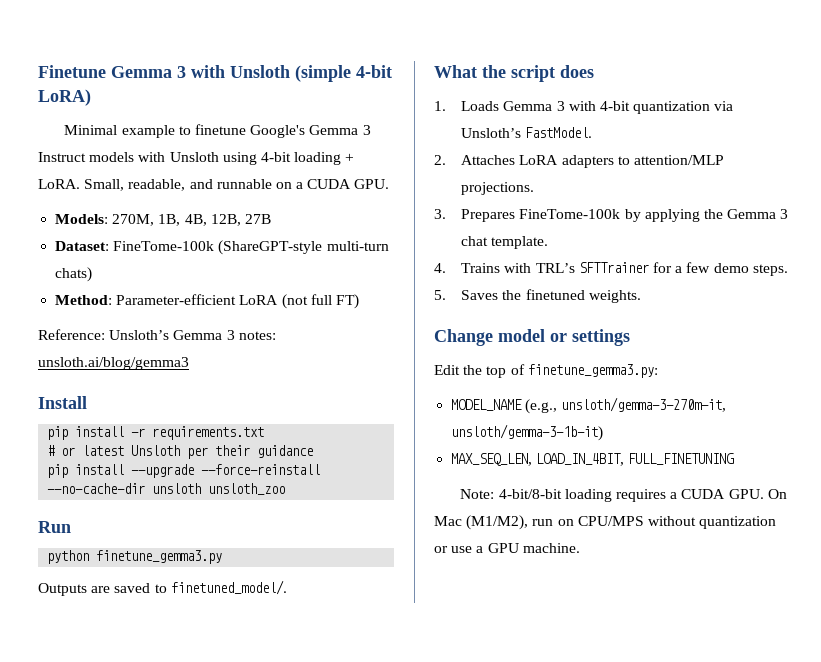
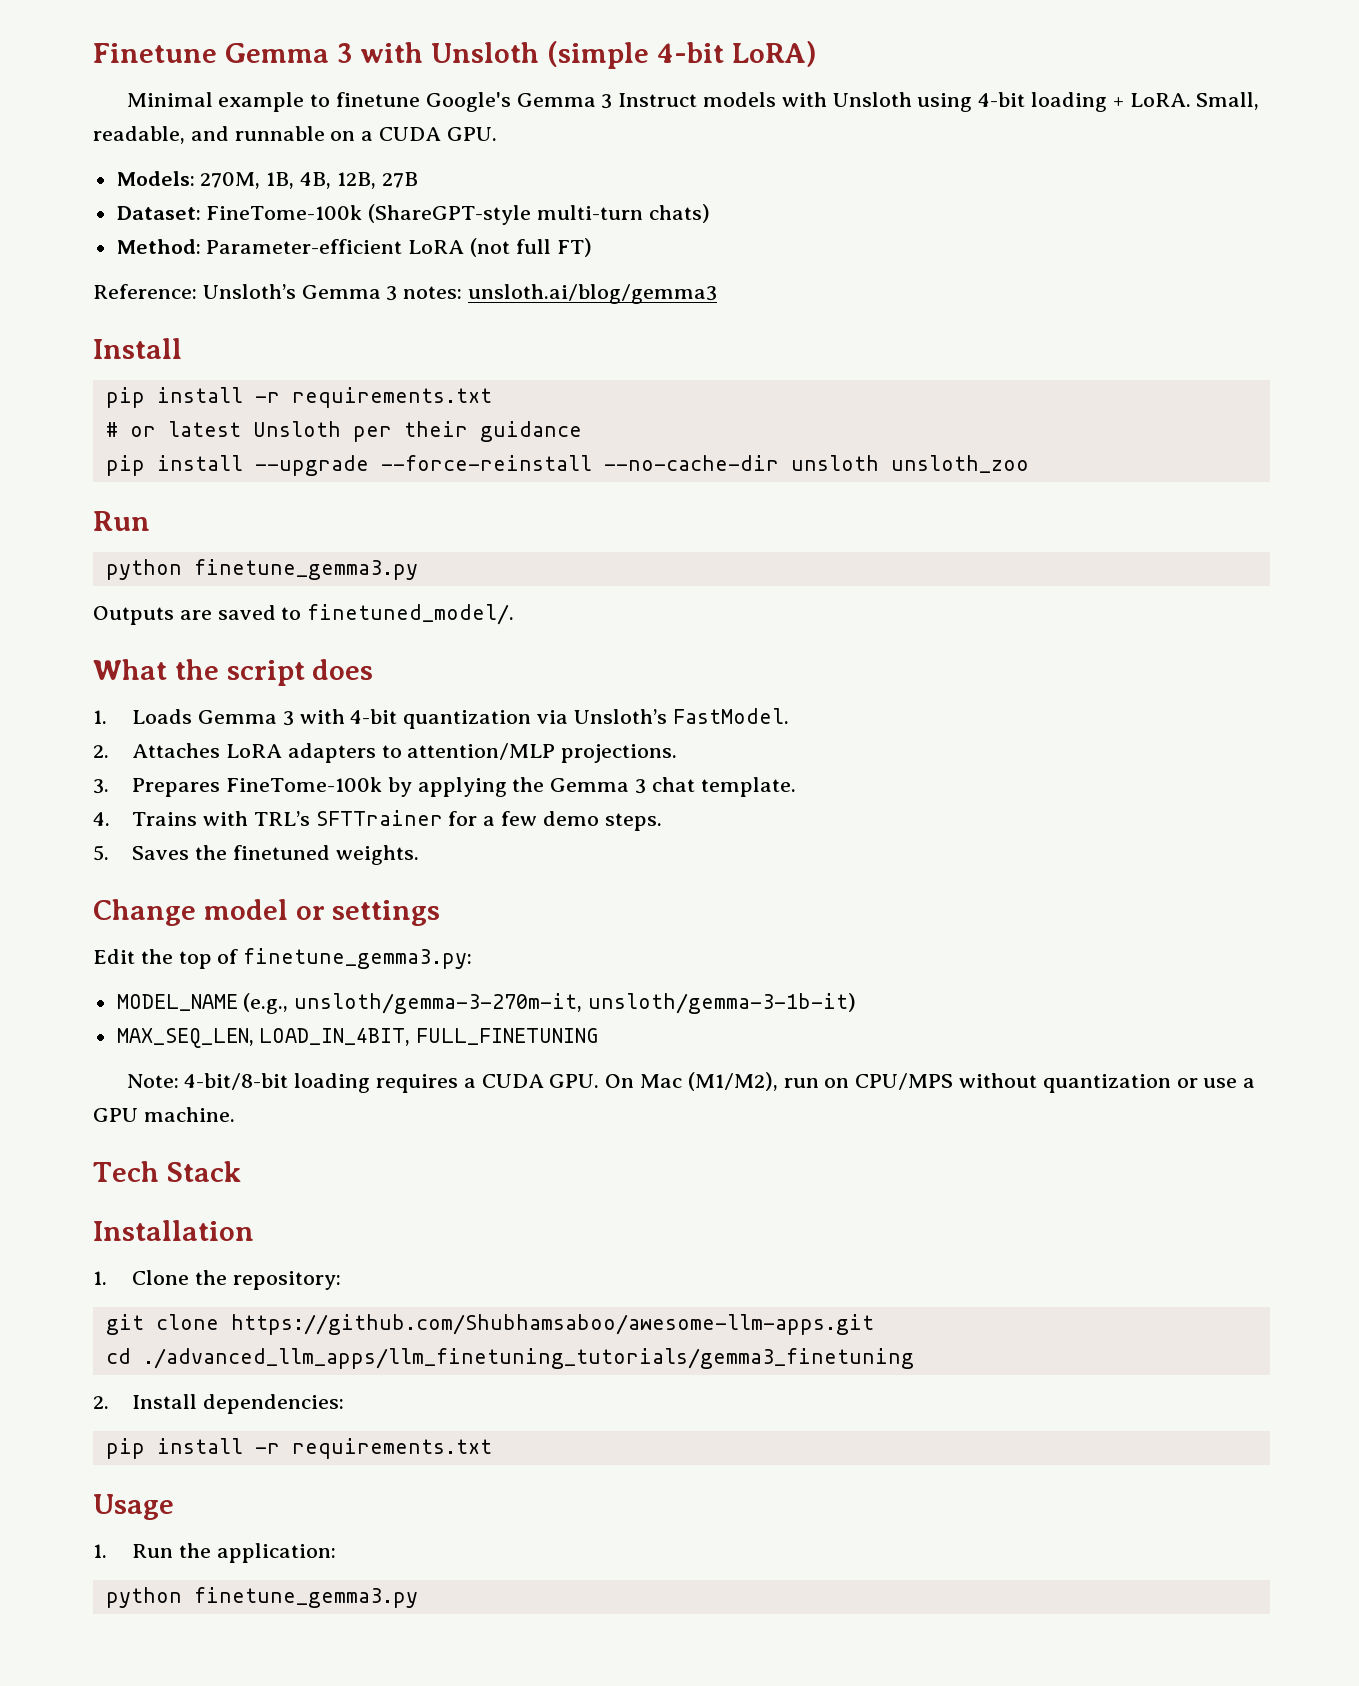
(580, 548) none -> [93,1161,241,1182] [93,1220,254,1241] [93,1270,341,1290] [105,1314,874,1335] [105,1348,914,1369] [93,1394,345,1414] [105,1438,492,1459] [93,1494,174,1520] [93,1543,336,1563] [105,1587,418,1608] // Tech Stack // Installation // 1. Clone the repository: // git clone https://github.com/Shubhamsaboo/awesome-llm-apps.git // cd ./advanced_llm_apps/llm_finetuning_tutorials/gemma3_finetuning // 2. Install dependencies: // pip install -r requirements.txt // Usage // 1. Run the application: // python finetune_gemma3.py

